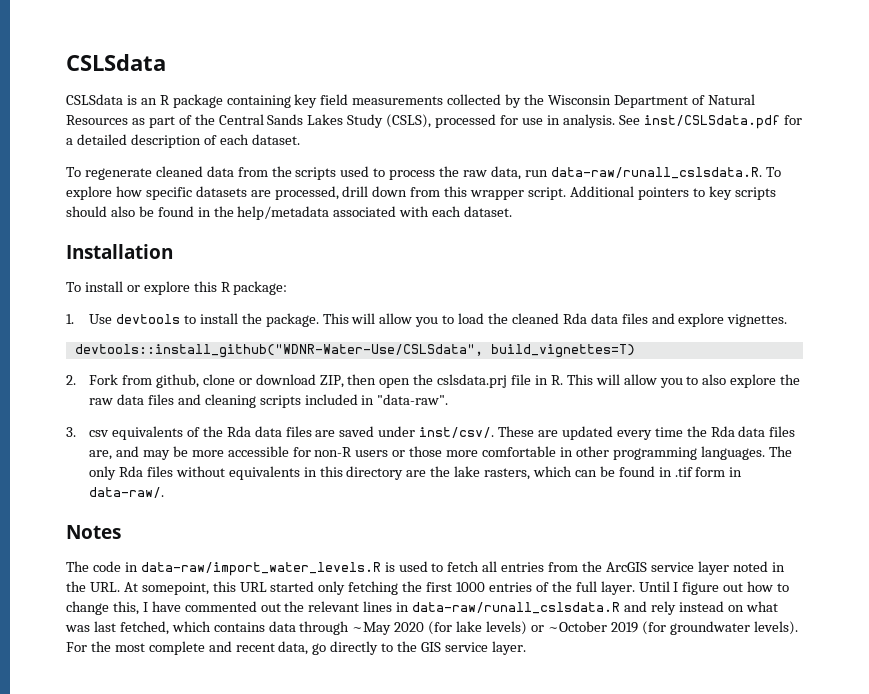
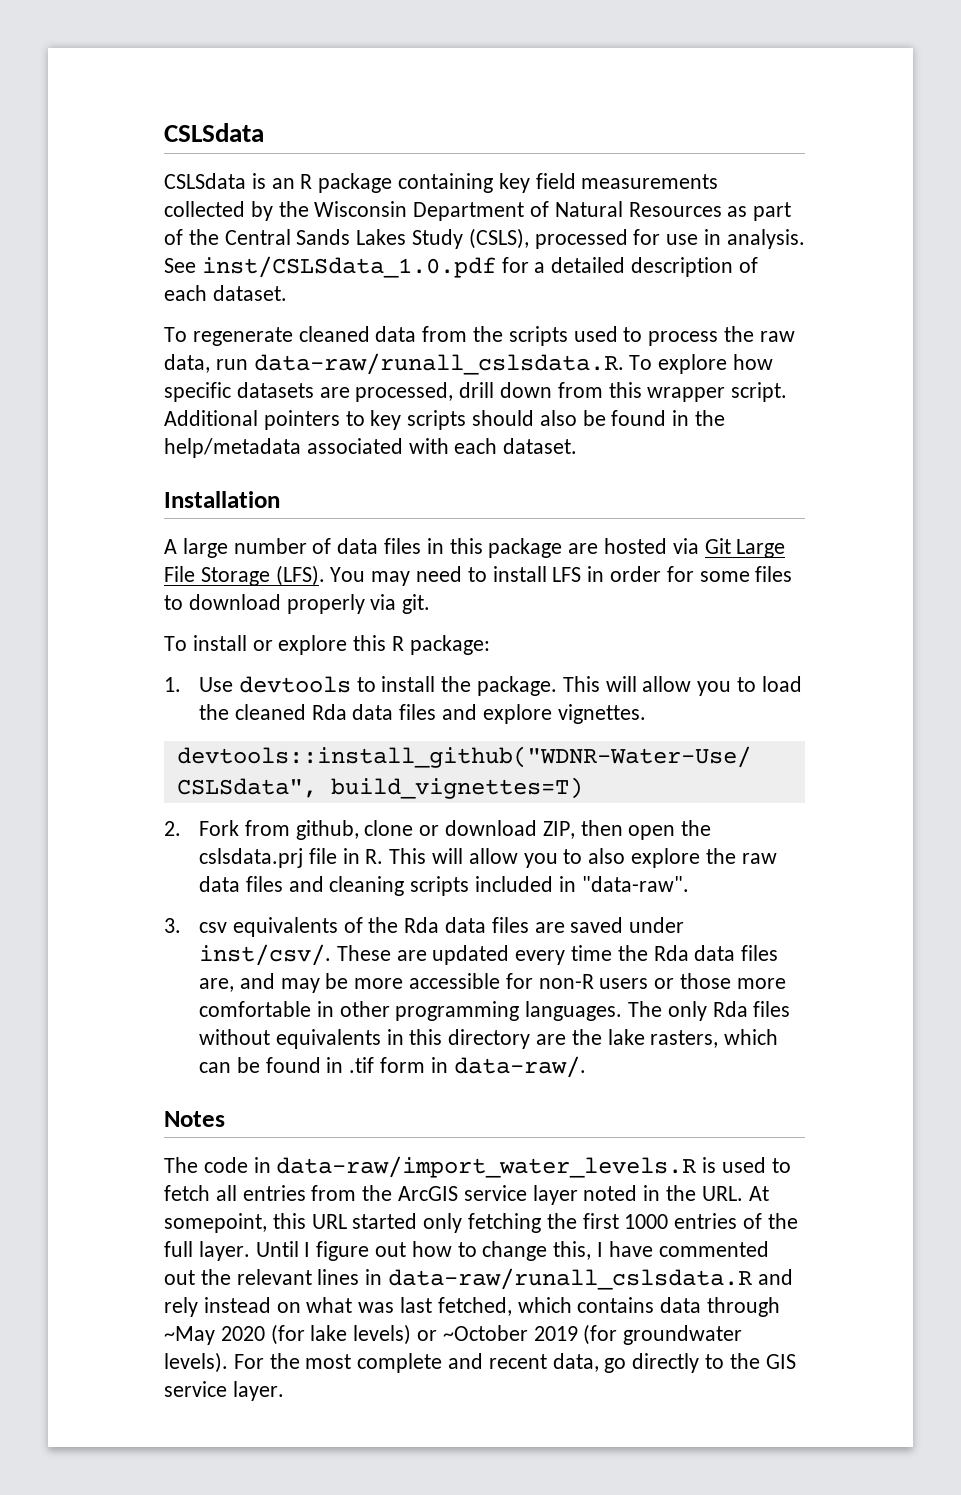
[643,115,780,129] inst/CSLSdata.pdf -> [201,256,496,278] inst/CSLSdata_1.0.pdf
(173, 251) none -> [164,538,786,558] [164,565,793,586] [164,594,431,614] // A large number of data files in this package are hosted via Git Large File Storage (LFS). You may need to install LFS in order for some files to download properly via git.

